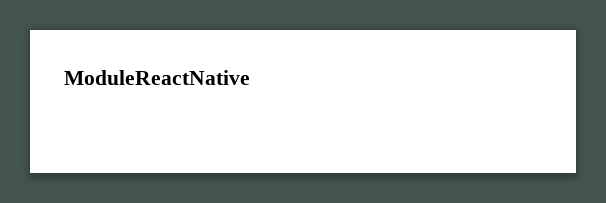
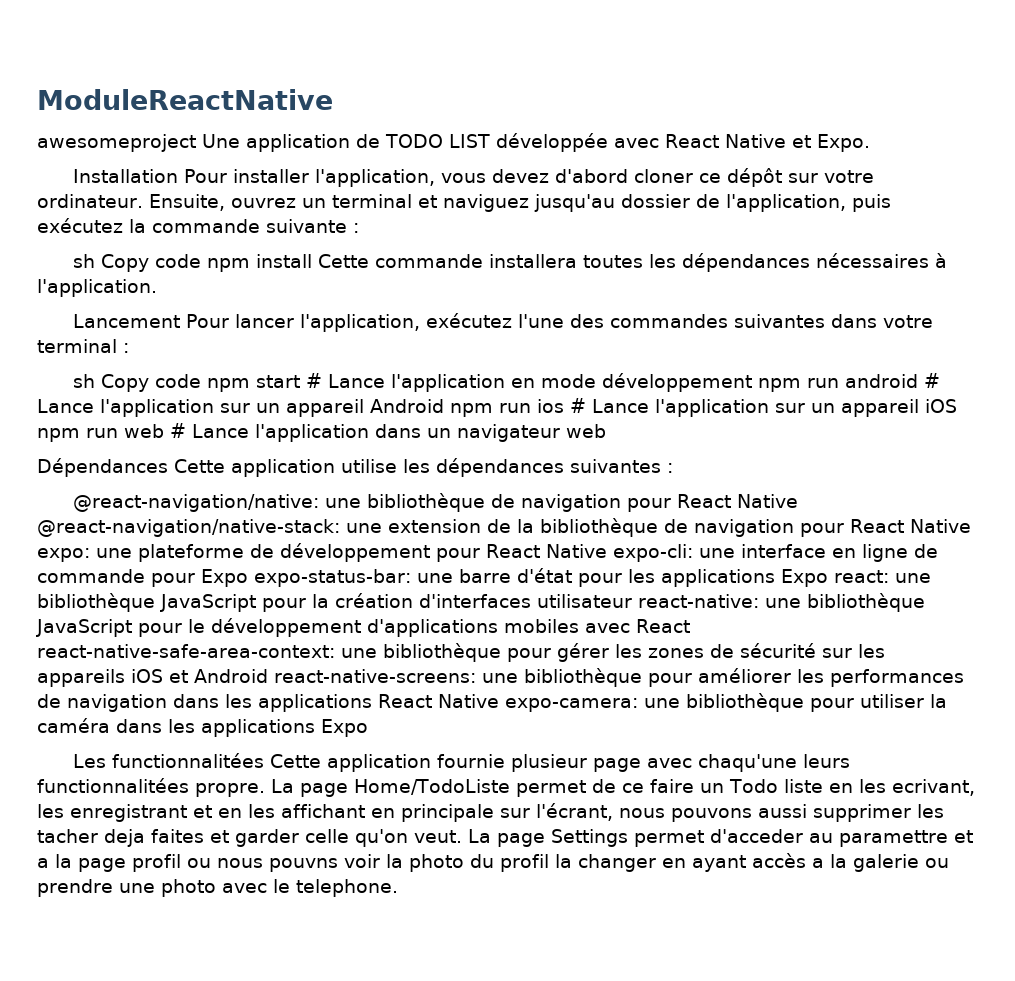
(250, 77) none -> [37,133,870,152] [72,168,874,187] [37,194,891,212] [37,218,359,233] [72,253,947,272] [37,279,157,297] [72,313,933,332] [37,339,129,353] [72,373,940,392] [37,398,957,417] [37,423,606,442] [37,458,673,477] [72,493,798,512] [37,518,971,537] [37,543,938,562] [37,568,931,587] [37,593,925,612] [36,618,690,637] [37,643,885,662] [37,668,964,687] [37,693,947,712] [37,718,368,737] [72,753,850,772] [37,778,975,797] [37,803,944,822] [37,829,973,847] [37,853,949,872] [37,879,398,897] // awesomeproject Une application de TODO LIST développée avec React Native et Expo. // Installation Pour installer l'application, vous devez d'abord cloner ce dépôt sur votre ordinateur. Ensuite, ouvrez un terminal et naviguez jusqu'au dossier de l'application, puis exécutez la commande suivante : // sh Copy code npm install Cette commande installera toutes les dépendances nécessaires à l'application. // Lancement Pour lancer l'application, exécutez l'une des commandes suivantes dans votre terminal : // sh Copy code npm start # Lance l'application en mode développement npm run android # Lance l'application sur un appareil Android npm run ios # Lance l'application sur un appareil iOS npm run web # Lance l'application dans un navigateur web // Dépendances Cette application utilise les dépendances suivantes : // @react-navigation/native: une bibliothèque de navigation pour React Native @react-navigation/native-stack: une extension de la bibliothèque de navigation pour React Native expo: une plateforme de développement pour React Native expo-cli: une interface en ligne de commande pour Expo expo-status-bar: une barre d'état pour les applications Expo react: une bibliothèque JavaScript pour la création d'interfaces utilisateur react-native: une bibliothèque JavaScript pour le développement d'applications mobiles avec React react-native-safe-area-context: une bibliothèque pour gérer les zones de sécurité sur les appareils iOS et Android react-native-screens: une bibliothèque pour améliorer les performances de navigation dans les applications React Native expo-camera: une bibliothèque pour utiliser la caméra dans les applications Expo // Les functionnalitées Cette application fournie plusieur page avec chaqu'une leurs functionnalitées propre. La page Home/TodoListe permet de ce faire un Todo liste en les ecrivant, les enregistrant et en les affichant en principale sur l'écrant, nous pouvons aussi supprimer les tacher deja faites et garder celle qu'on veut. La page Settings permet d'acceder au paramettre et a la page profil ou nous pouvns voir la photo du profil la changer en ayant accès a la galerie ou prendre une photo avec le telephone.

